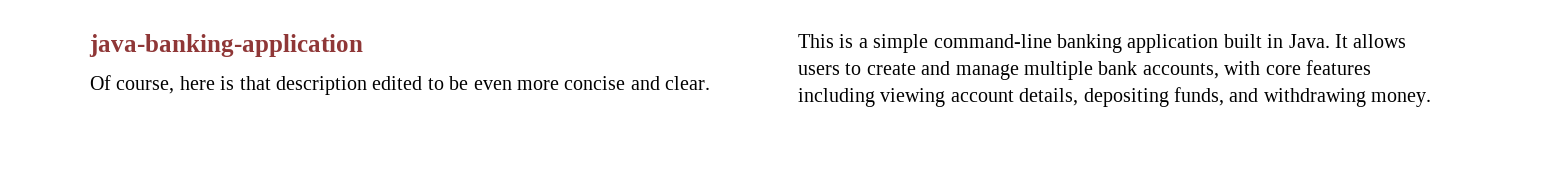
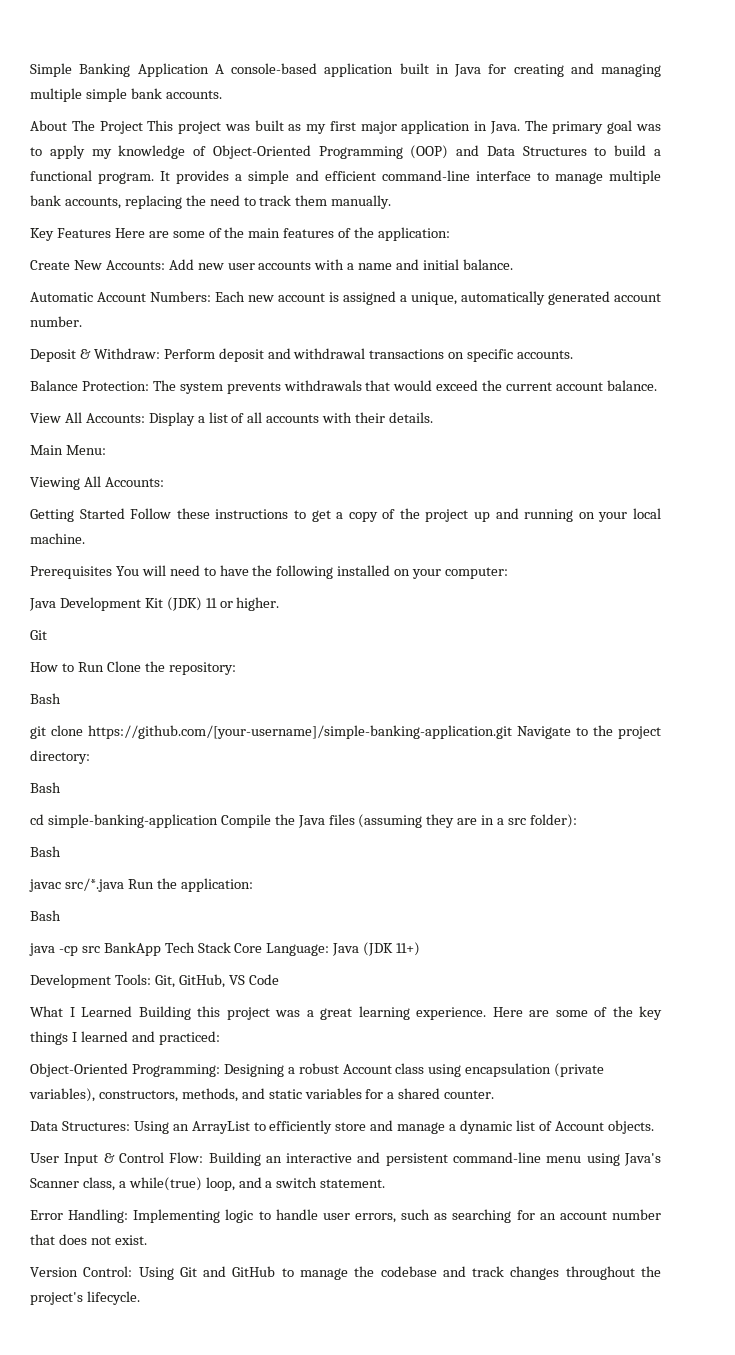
[89,34,363,57] [90,75,711,95] [798,34,1407,53] [798,60,1371,80] [798,87,1432,107] java-banking-application // Of course, here is that description edited to be even more concise and clear. This is a simple command-line banking application built in Java. It allows users to create and manage multiple bank accounts, with core features including viewing account details, depositing funds, and withdrawing money. -> [30,63,661,77] [30,88,222,102] [30,120,661,134] [30,145,661,159] [30,170,661,184] [30,195,392,209] [30,227,451,241] [30,259,513,270] [30,291,661,305] [30,316,82,327] [30,348,574,362] [30,380,657,394] [30,412,434,426] [30,445,106,455] [30,476,164,490] [30,508,661,522] [30,533,85,544] [30,565,509,579] [29,597,280,611] [30,630,47,640] [30,661,236,675] [30,693,61,704] [30,725,661,739] [30,750,90,764] [30,782,61,793] [30,814,577,828] [30,846,61,857] [29,878,253,892] [30,910,61,921] [29,942,421,956] [30,974,279,988] [30,1006,662,1020] [30,1031,220,1045] [30,1063,605,1077] [29,1088,495,1102] [30,1120,654,1134] [30,1152,661,1166] [30,1177,386,1191] [30,1209,661,1223] [30,1234,147,1245] [30,1266,661,1280] [30,1291,140,1305] Simple Banking Application A console-based application built in Java for creating and managing multiple simple bank accounts. // About The Project This project was built as my first major application in Java. The primary goal was to apply my knowledge of Object-Oriented Programming (OOP) and Data Structures to build a functional program. It provides a simple and efficient command-line interface to manage multiple bank accounts, replacing the need to track them manually. // Key Features Here are some of the main features of the application: // Create New Accounts: Add new user accounts with a name and initial balance. // Automatic Account Numbers: Each new account is assigned a unique, automatically generated account number. // Deposit & Withdraw: Perform deposit and withdrawal transactions on specific accounts. // Balance Protection: The system prevents withdrawals that would exceed the current account balance. // View All Accounts: Display a list of all accounts with their details. // Main Menu: // Viewing All Accounts: // Getting Started Follow these instructions to get a copy of the project up and running on your local machine. // Prerequisites You will need to have the following installed on your computer: // Java Development Kit (JDK) 11 or higher. // Git // How to Run Clone the repository: // Bash // git clone https://github.com/[your-username]/simple-banking-application.git Navigate to the project directory: // Bash // cd simple-banking-application Compile the Java files (assuming they are in a src folder): // Bash // javac src/*.java Run the application: // Bash // java -cp src BankApp Tech Stack Core Language: Java (JDK 11+) // Development Tools: Git, GitHub, VS Code // What I Learned Building this project was a great learning experience. Here are some of the key things I learned and practiced: // Object-Oriented Programming: Designing a robust Account class using encapsulation (private variables), constructors, methods, and static variables for a shared counter. // Data Structures: Using an ArrayList to efficiently store and manage a dynamic list of Account objects. // User Input & Control Flow: Building an interactive and persistent command-line menu using Java's Scanner class, a while(true) loop, and a switch statement. // Error Handling: Implementing logic to handle user errors, such as searching for an account number that does not exist. // Version Control: Using Git and GitHub to manage the codebase and track changes throughout the project's lifecycle.

